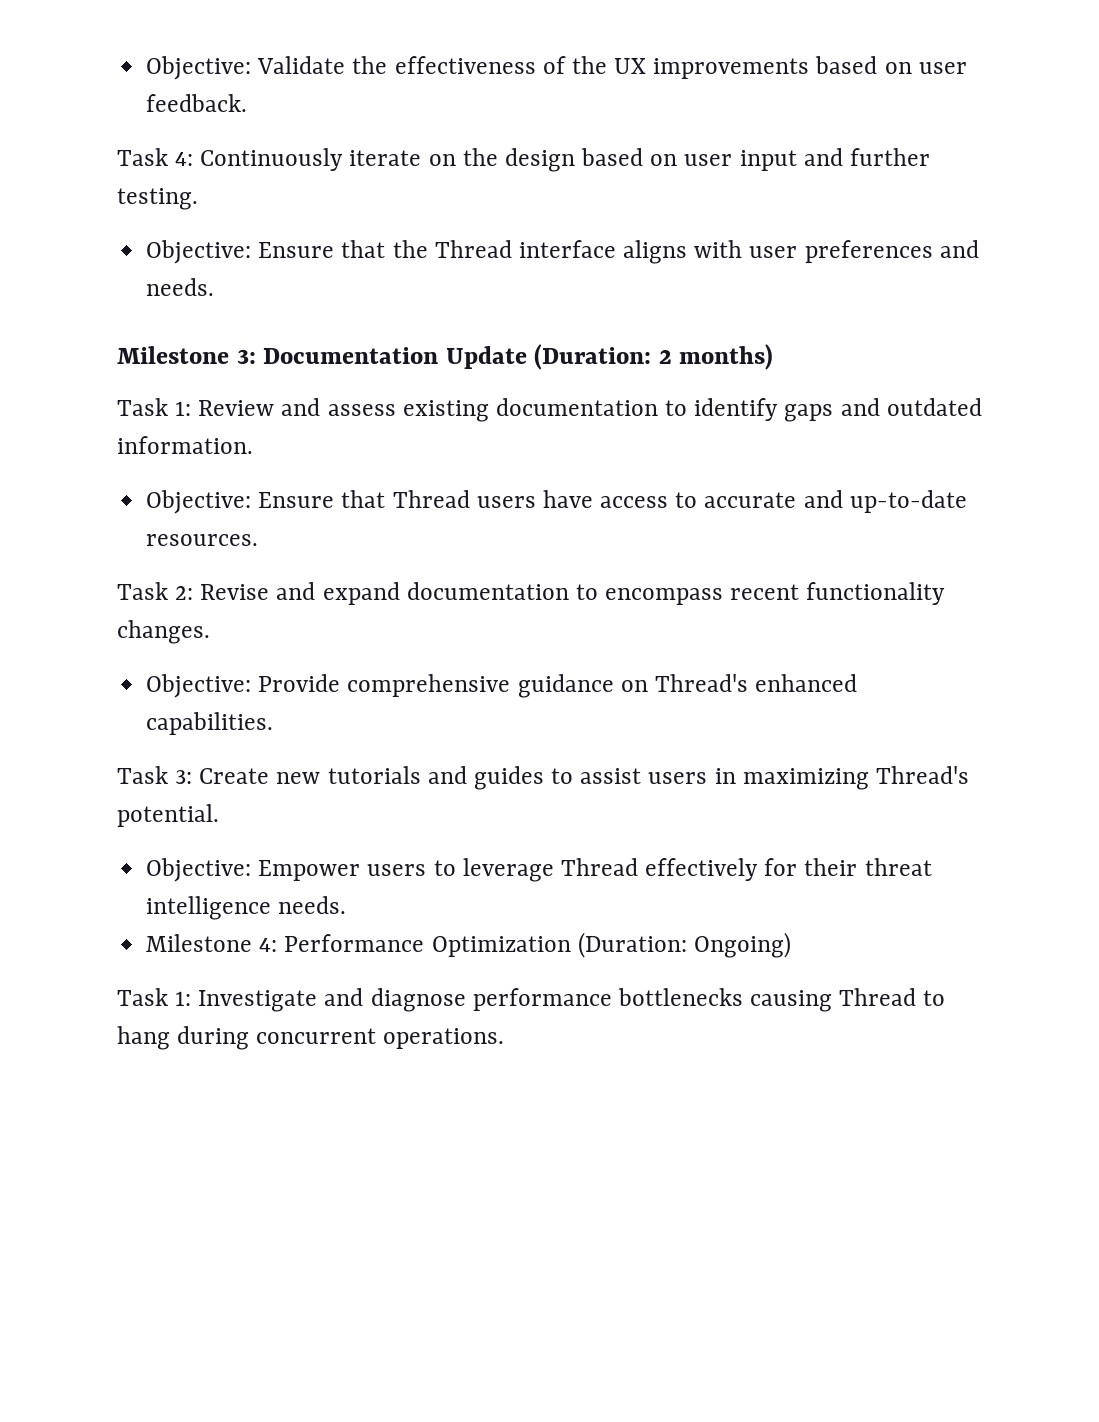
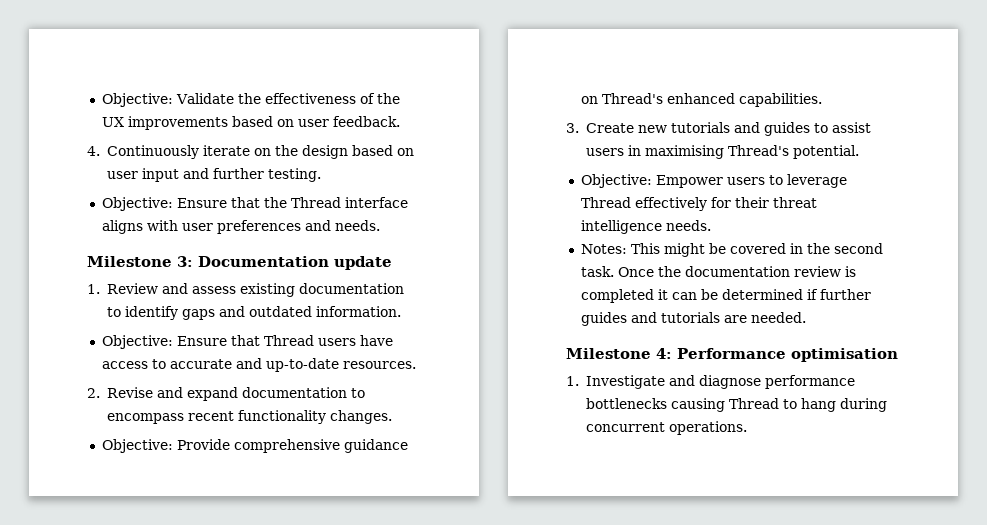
[117,148,194,166] Task 4: -> [87,146,100,156] 4.
[445,344,774,370] [117,398,192,416] Update (Duration: 2 months) // Task 1: -> [334,256,392,270] [87,284,100,294] update // 1.
[117,582,194,600] Task 2: -> [87,388,100,398] 2.
[117,766,193,784] Task 3: -> [566,123,579,133] 3.
[742,768,869,790] maximizing -> [644,145,724,159] maximising
[146,932,791,958] [117,988,192,1006] Milestone 4: Performance Optimization (Duration: Ongoing) // Task 1: -> [580,243,883,257] [580,266,856,277] [580,289,871,303] [580,312,806,326] [566,348,898,362] [566,376,579,386] Notes: This might be covered in the second task. Once the documentation review is completed it can be determined if further guides and tutorials are needed. // Milestone 4: Performance optimisation // 1.

